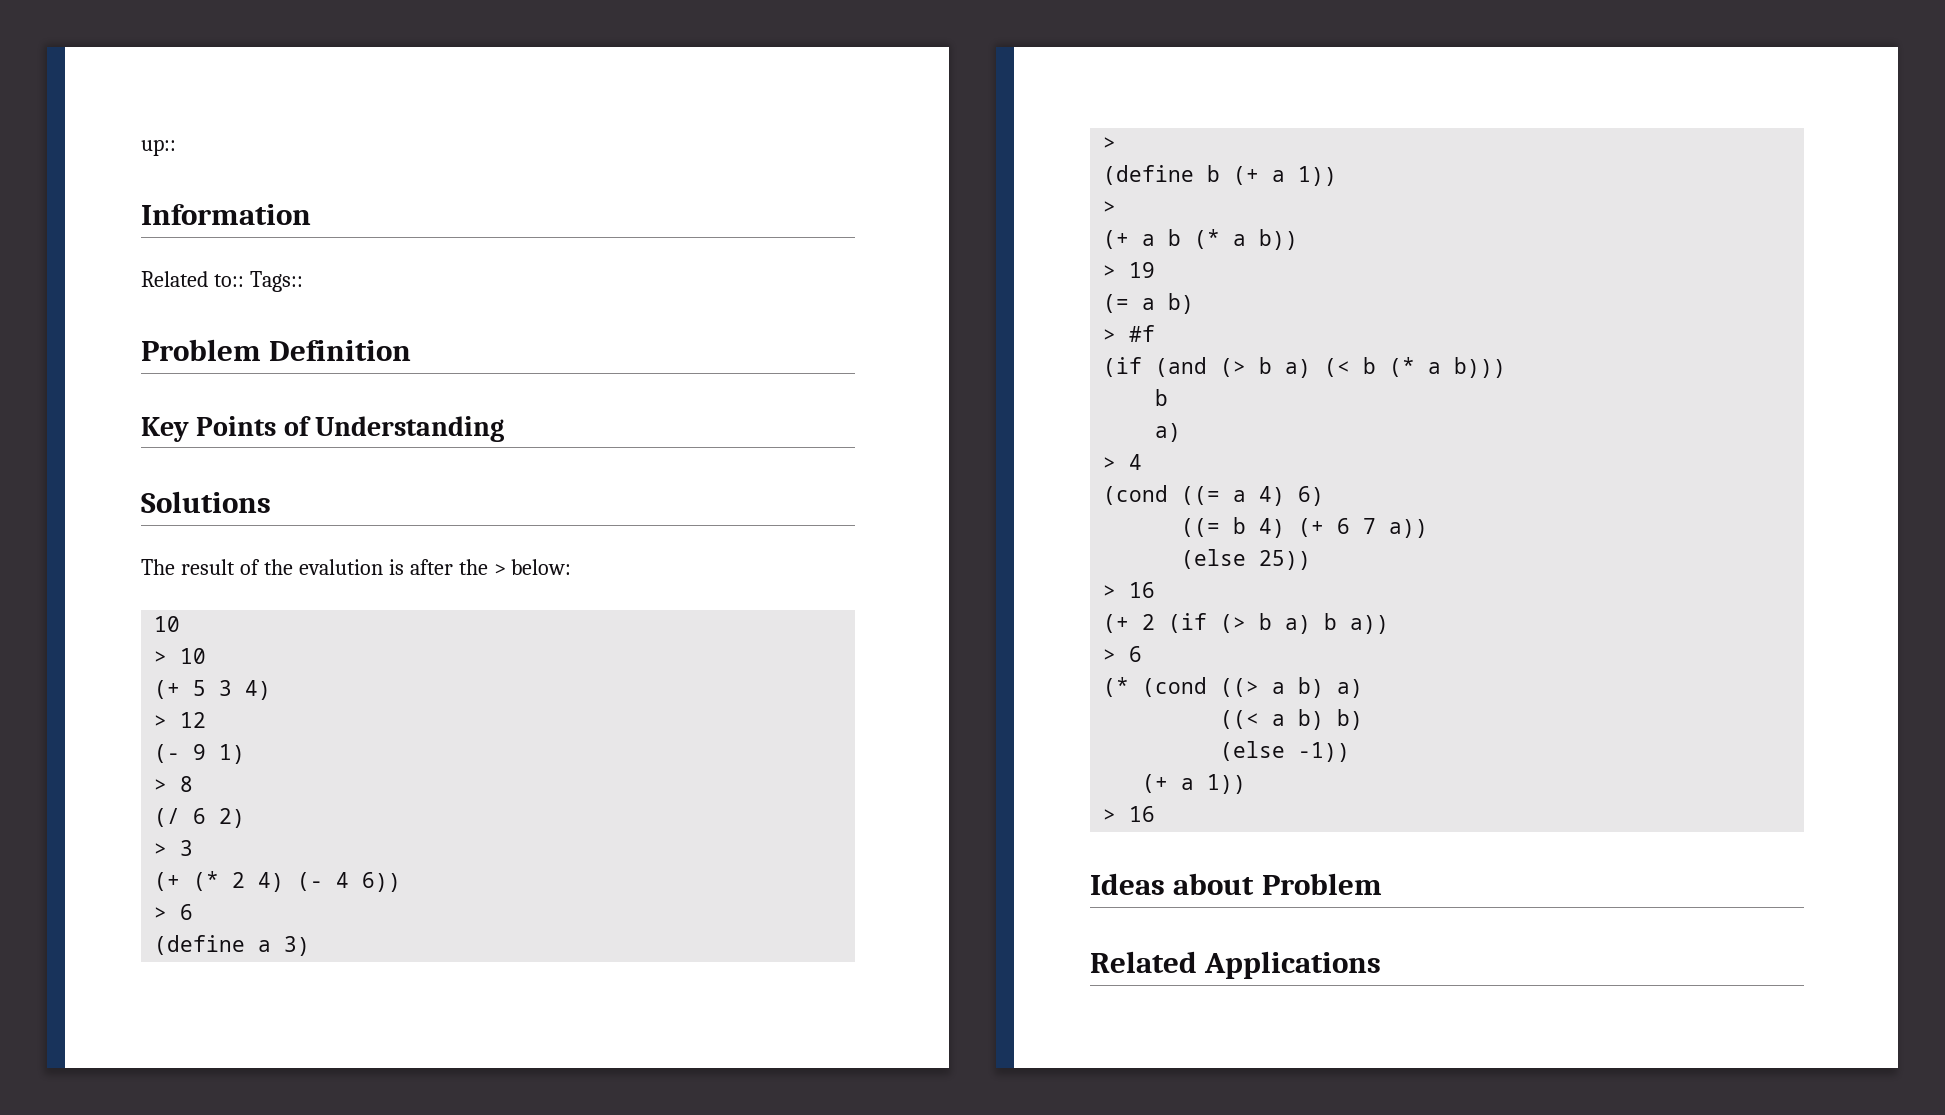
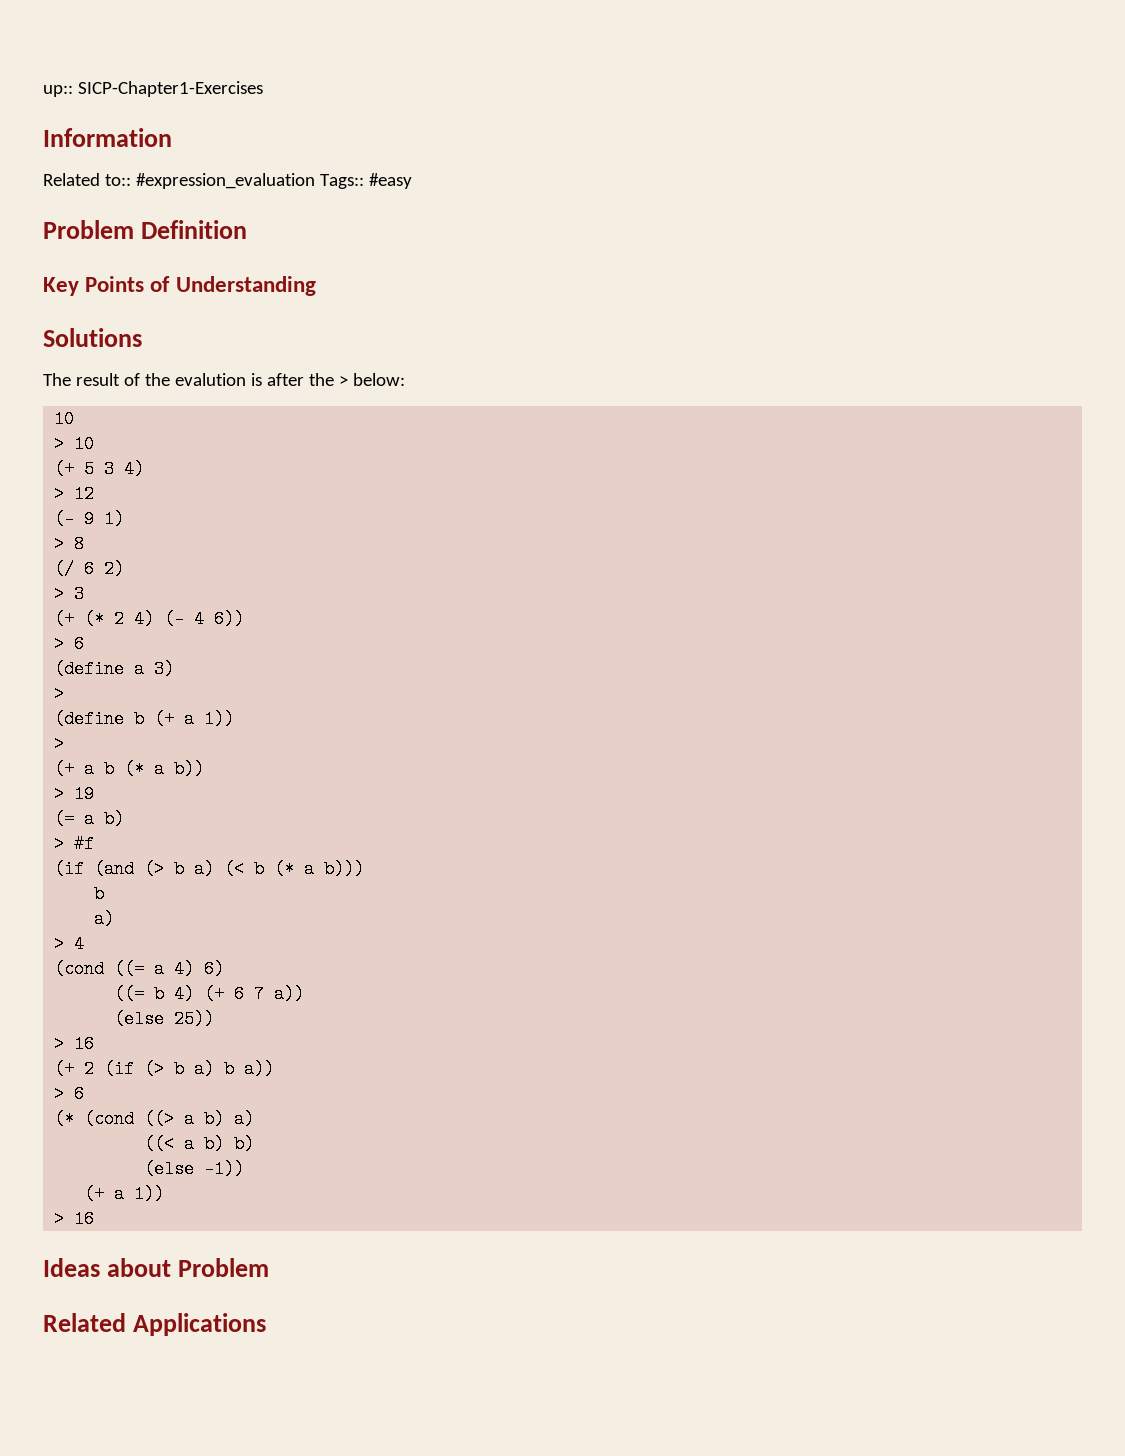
(176, 147) none -> [77,81,263,97] SICP-Chapter1-Exercises
(244, 280) none -> [135,173,315,189] #expression_evaluation
(303, 281) none -> [368,173,412,189] #easy

